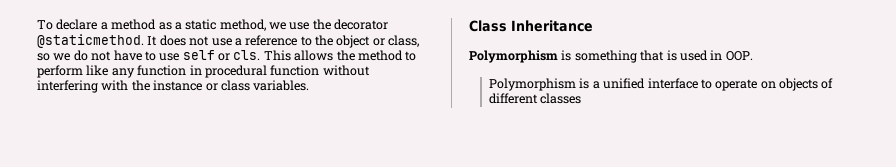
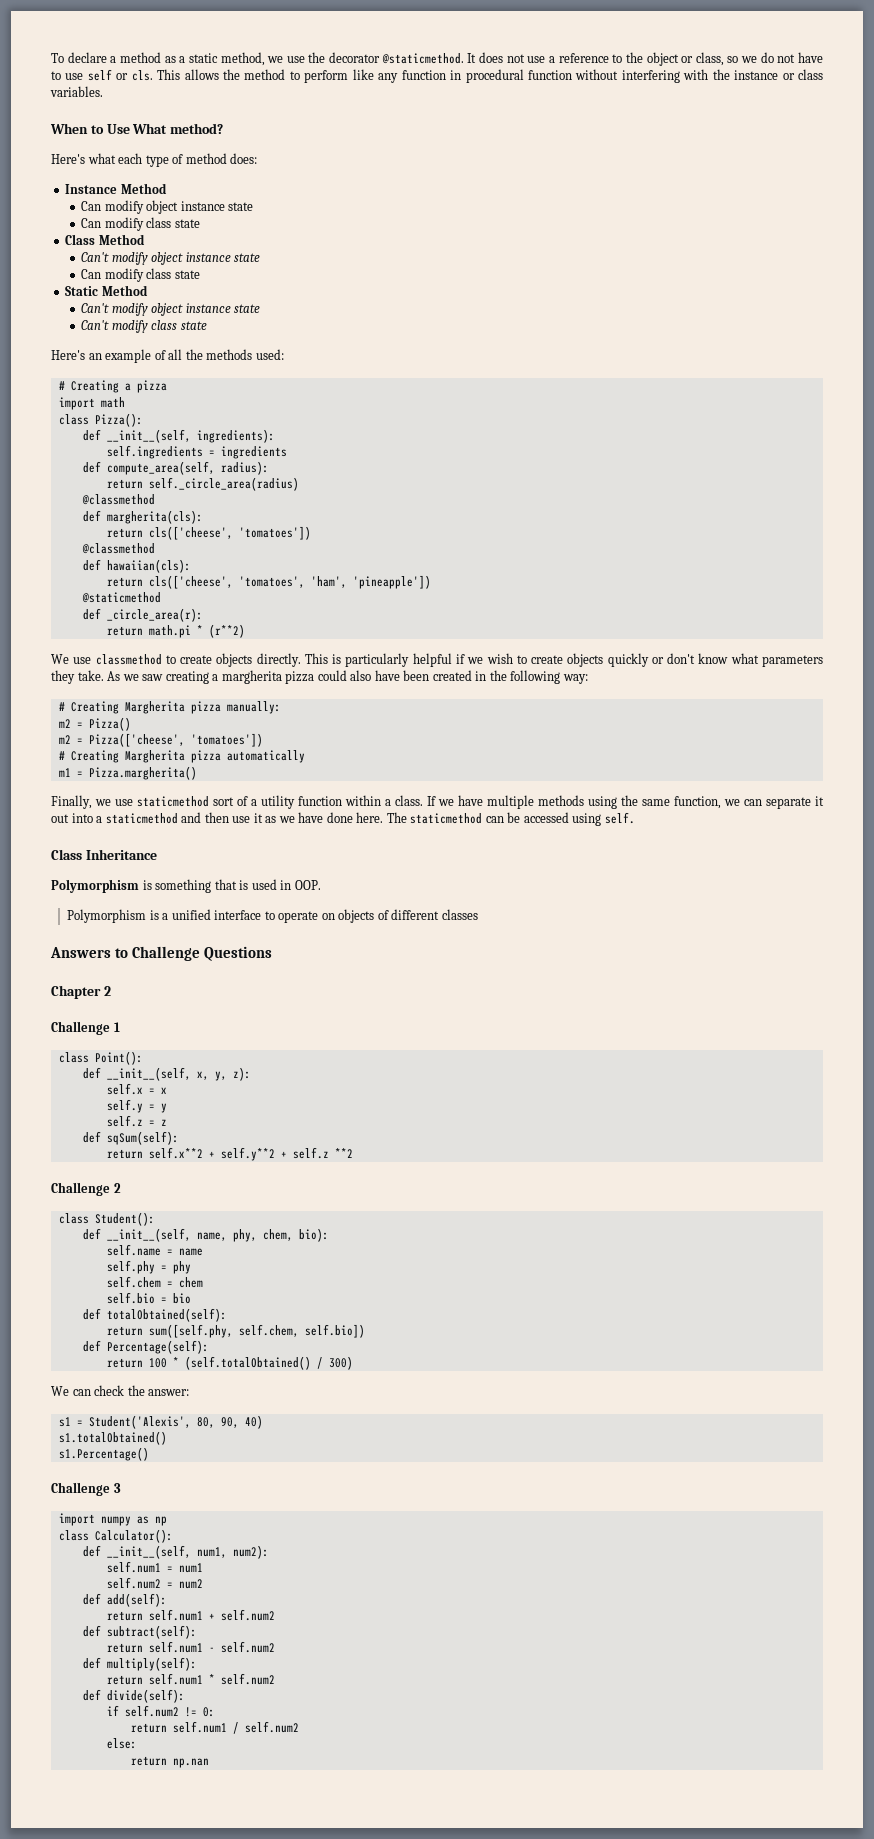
(310, 85) none -> [50,123,224,134] [51,153,258,167] [65,183,167,194] [81,200,254,214] [81,217,200,231] [65,234,145,245] [81,252,261,265] [81,268,200,282] [65,285,148,296] [81,303,261,316] [81,320,207,333] [51,349,284,363] [58,380,167,393] [58,397,125,410] [58,413,143,427] [82,429,275,443] [106,445,287,459] [82,461,269,475] [106,477,299,491] [81,494,155,505] [82,510,203,524] [106,526,311,540] [81,543,155,554] [82,559,191,573] [106,575,431,589] [81,592,161,603] [82,608,203,622] [106,624,245,638] [51,653,823,667] [51,670,588,684] [58,701,281,714] [58,717,131,731] [58,733,263,747] [58,750,305,763] [58,766,197,780] [51,795,824,809] [51,812,635,826] // When to Use What method? // Here's what each type of method does: // Instance Method // Can modify object instance state // Can modify class state // Class Method // Can't modify object instance state // Can modify class state // Static Method // Can't modify object instance state // Can't modify class state // Here's an example of all the methods used: // # Creating a pizza // import math // class Pizza(): // def __init__(self, ingredients): // self.ingredients = ingredients // def compute_area(self, radius): // return self._circle_area(radius) // @classmethod // def margherita(cls): // return cls(['cheese', 'tomatoes']) // @classmethod // def hawaiian(cls): // return cls(['cheese', 'tomatoes', 'ham', 'pineapple']) // @staticmethod // def _circle_area(r): // return math.pi * (r**2) // We use classmethod to create objects directly. This is particularly helpful if we wish to create objects quickly or don't know what parameters they take. As we saw creating a margherita pizza could also have been created in the following way: // # Creating Margherita pizza manually: // m2 = Pizza() // m2 = Pizza(['cheese', 'tomatoes']) // # Creating Margherita pizza automatically // m1 = Pizza.margherita() // Finally, we use staticmethod sort of a utility function within a class. If we have multiple methods using the same function, we can separate it out into a staticmethod and then use it as we have done here. The staticmethod can be accessed using self.
(582, 98) none -> [50,946,273,961] [51,985,111,999] [51,1021,120,1035] [58,1051,143,1065] [82,1067,251,1081] [106,1083,167,1095] [106,1099,167,1113] [106,1115,167,1127] [82,1131,179,1145] [106,1147,353,1161] [51,1182,121,1196] [58,1212,155,1226] [82,1228,329,1242] [106,1244,203,1256] [106,1260,191,1274] [106,1276,203,1288] [106,1292,191,1304] [82,1308,227,1322] [106,1324,365,1338] [82,1340,209,1354] [106,1356,353,1370] [51,1385,190,1396] [58,1415,263,1429] [58,1431,167,1445] [58,1447,149,1461] [51,1482,121,1496] [58,1513,167,1526] [58,1529,173,1543] [82,1545,269,1559] [106,1561,203,1573] [106,1577,203,1589] [82,1593,167,1607] [106,1609,275,1621] [82,1625,197,1639] [106,1641,275,1653] [82,1657,197,1671] [106,1673,275,1685] [82,1689,185,1703] [106,1705,215,1717] [130,1721,299,1734] [106,1738,137,1749] [130,1756,209,1768] // Answers to Challenge Questions // Chapter 2 // Challenge 1 // class Point(): // def __init__(self, x, y, z): // self.x = x // self.y = y // self.z = z // def sqSum(self): // return self.x**2 + self.y**2 + self.z **2 // Challenge 2 // class Student(): // def __init__(self, name, phy, chem, bio): // self.name = name // self.phy = phy // self.chem = chem // self.bio = bio // def totalObtained(self): // return sum([self.phy, self.chem, self.bio]) // def Percentage(self): // return 100 * (self.totalObtained() / 300) // We can check the answer: // s1 = Student('Alexis', 80, 90, 40) // s1.totalObtained() // s1.Percentage() // Challenge 3 // import numpy as np // class Calculator(): // def __init__(self, num1, num2): // self.num1 = num1 // self.num2 = num2 // def add(self): // return self.num1 + self.num2 // def subtract(self): // return self.num1 - self.num2 // def multiply(self): // return self.num1 * self.num2 // def divide(self): // if self.num2 != 0: // return self.num1 / self.num2 // else: // return np.nan

